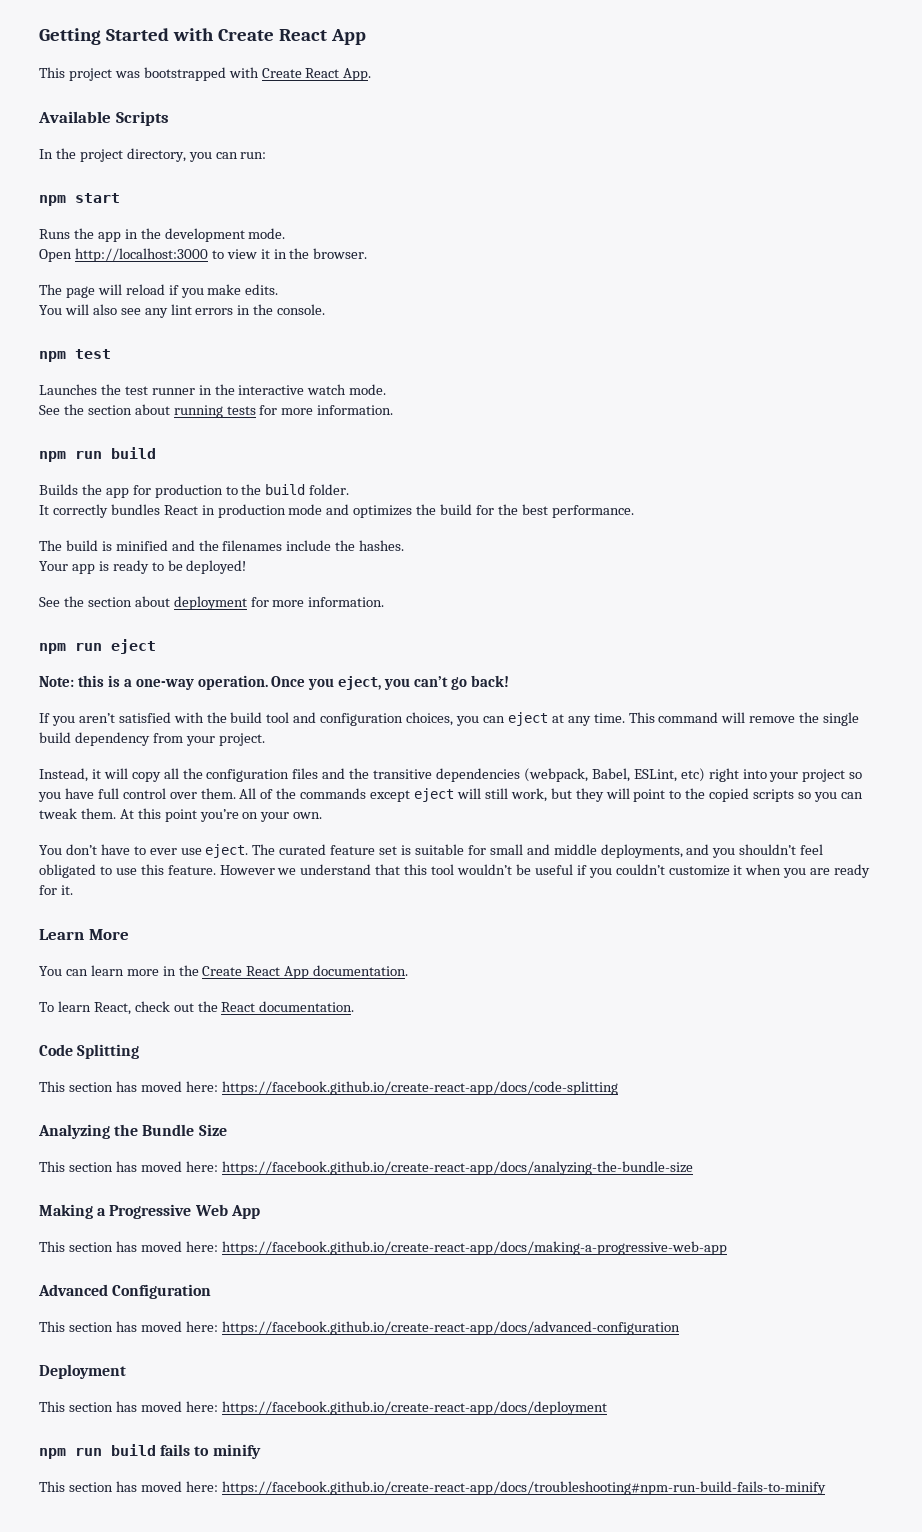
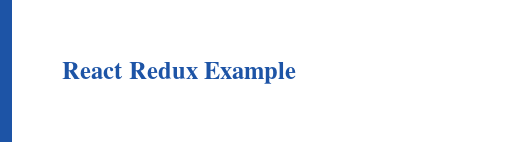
[39,28,366,45] [39,67,372,81] [38,111,169,126] [39,148,267,162] [39,193,120,206] [39,228,286,242] [39,248,368,262] [39,284,279,298] [39,304,326,318] [39,349,111,362] [39,384,387,395] [39,404,394,418] [39,447,156,462] [39,484,350,498] [39,504,634,518] [39,540,405,551] [39,560,247,574] [39,596,385,610] [39,639,156,654] [39,675,509,690] [39,712,860,726] [39,732,265,746] [39,768,863,782] [38,788,863,802] [39,808,323,822] [39,844,824,858] [39,864,871,878] [39,885,73,895] [39,929,129,940] [39,965,409,979] [39,1001,355,1015] [39,1044,140,1059] [39,1081,618,1095] [38,1124,227,1139] [39,1161,693,1175] [39,1204,260,1219] [39,1241,727,1255] [38,1284,212,1299] [39,1321,680,1335] [39,1364,126,1379] [39,1401,607,1415] [39,1444,261,1459] [39,1481,826,1495] Getting Started with Create React App // This project was bootstrapped with Create React App. // Available Scripts // In the project directory, you can run: // npm start // Runs the app in the development mode. // Open http://localhost:3000 to view it in the browser. // The page will reload if you make edits. // You will also see any lint errors in the console. // npm test // Launches the test runner in the interactive watch mode. // See the section about running tests for more information. // npm run build // Builds the app for production to the build folder. // It correctly bundles React in production mode and optimizes the build for the best performance. // The build is minified and the filenames include the hashes. // Your app is ready to be deployed! // See the section about deployment for more information. // npm run eject // Note: this is a one-way operation. Once you eject, you can’t go back! // If you aren’t satisfied with the build tool and configuration choices, you can eject at any time. This command will remove the single build dependency from your project. // Instead, it will copy all the configuration files and the transitive dependencies (webpack, Babel, ESLint, etc) right into your project so you have full control over them. All of the commands except eject will still work, but they will point to the copied scripts so you can tweak them. At this point you’re on your own. // You don’t have to ever use eject. The curated feature set is suitable for small and middle deployments, and you shouldn’t feel obligated to use this feature. However we understand that this tool wouldn’t be useful if you couldn’t customize it when you are ready for it. // Learn More // You can learn more in the Create React App documentation. // To learn React, check out the React documentation. // Code Splitting // This section has moved here: https://facebook.github.io/create-react-app/docs/code-splitting // Analyzing the Bundle Size // This section has moved here: https://facebook.github.io/create-react-app/docs/analyzing-the-bundle-size // Making a Progressive Web App // This section has moved here: https://facebook.github.io/create-react-app/docs/making-a-progressive-web-app // Advanced Configuration // This section has moved here: https://facebook.github.io/create-react-app/docs/advanced-configuration // Deployment // This section has moved here: https://facebook.github.io/create-react-app/docs/deployment // npm run build fails to minify // This section has moved here: https://facebook.github.io/create-react-app/docs/troubleshooting#npm-run-build-fails-to-minify -> [62,62,297,84] React Redux Example

